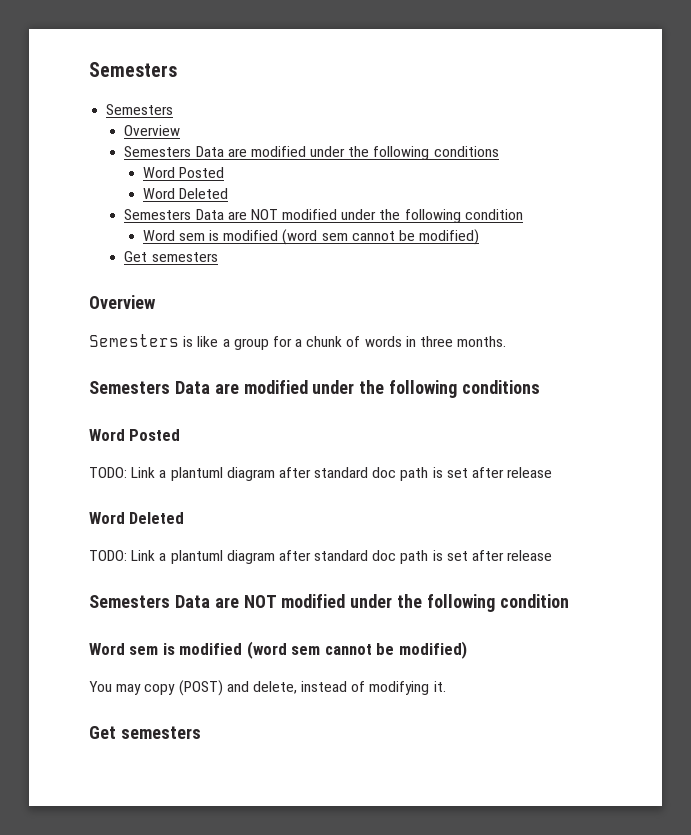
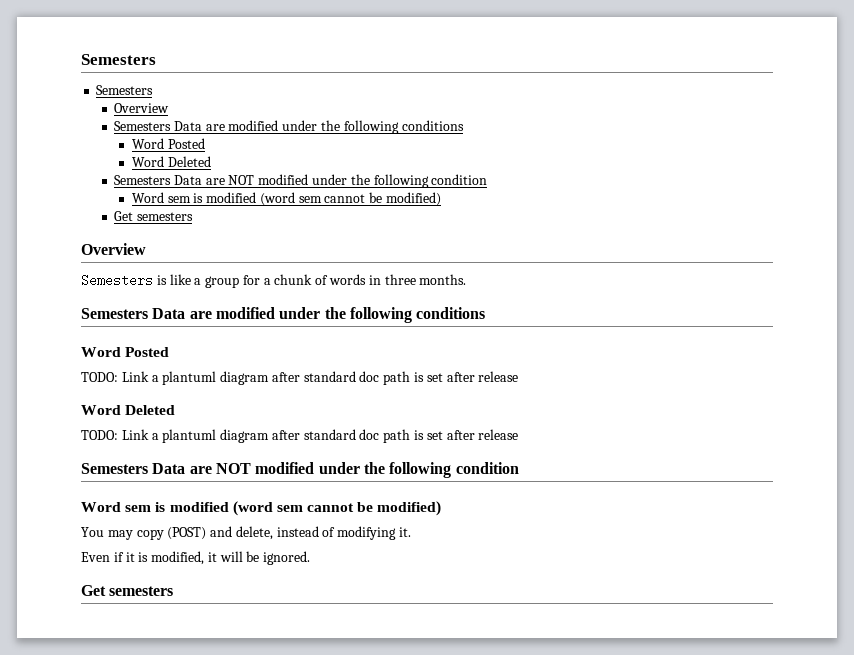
(446, 686) none -> [81,551,311,565] // Even if it is modified, it will be ignored.

